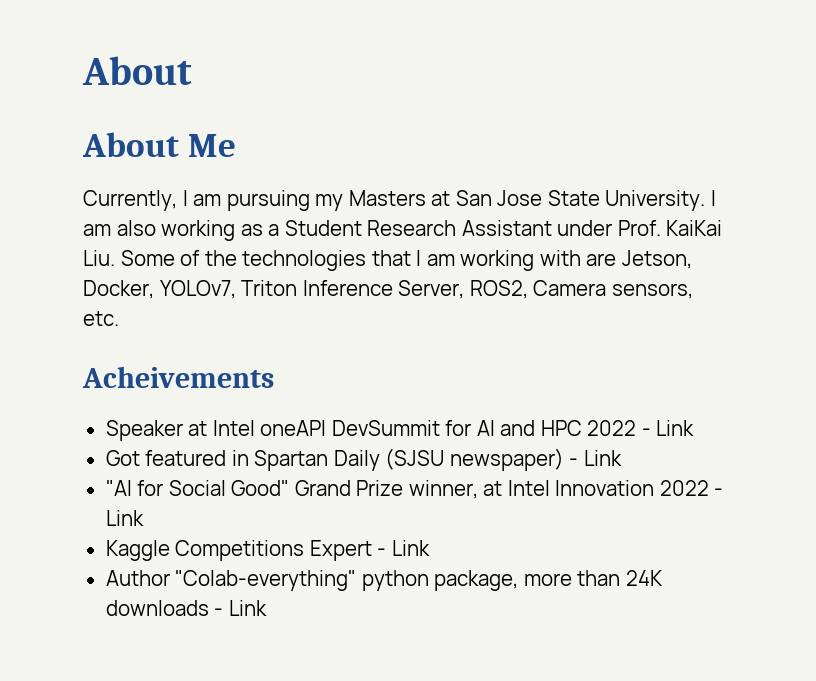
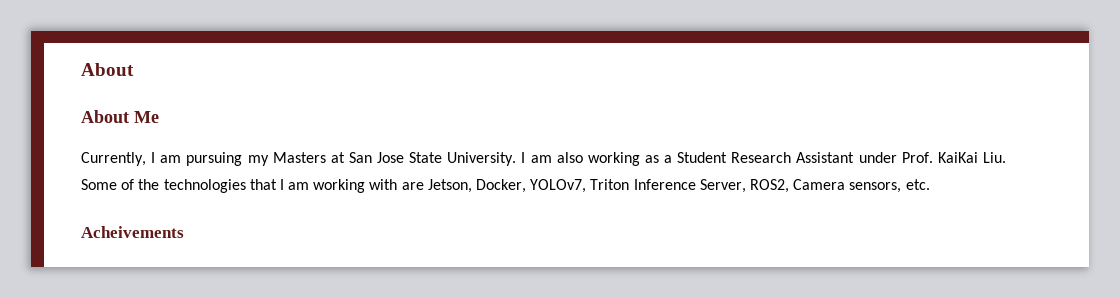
[105,420,695,441] [105,448,622,471] [105,480,724,499] [105,510,144,526] [105,540,430,561] [105,570,663,591] [105,600,267,616] // Speaker at Intel oneAPI DevSummit for AI and HPC 2022 - Link // Got featured in Spartan Daily (SJSU newspaper) - Link // "AI for Social Good" Grand Prize winner, at Intel Innovation 2022 - Link // Kaggle Competitions Expert - Link // Author "Colab-everything" python package, more than 24K downloads - Link -> (184, 232) none

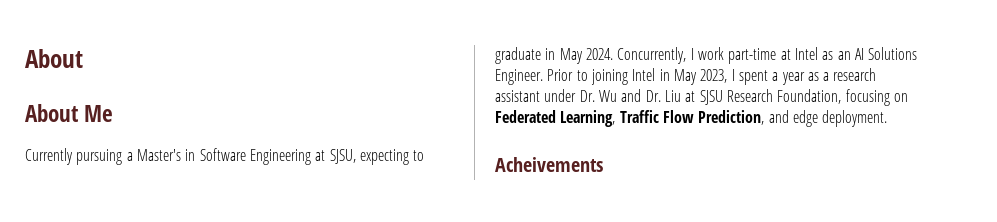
[81,152,1007,166] [81,179,930,193] Currently, I am pursuing my Masters at San Jose State University. I am also working as a Student Research Assistant under Prof. KaiKai Liu. Some of the technologies that I am working with are Jetson, Docker, YOLOv7, Triton Inference Server, ROS2, Camera sensors, etc. -> [25,148,425,165] [495,47,918,64] [495,68,877,85] [495,89,908,106] [495,110,888,127] Currently pursuing a Master's in Software Engineering at SJSU, expecting to graduate in May 2024. Concurrently, I work part-time at Intel as an AI Solutions Engineer. Prior to joining Intel in May 2023, I spent a year as a research assistant under Dr. Wu and Dr. Liu at SJSU Research Foundation, focusing on Federated Learning, Traffic Flow Prediction, and edge deployment.

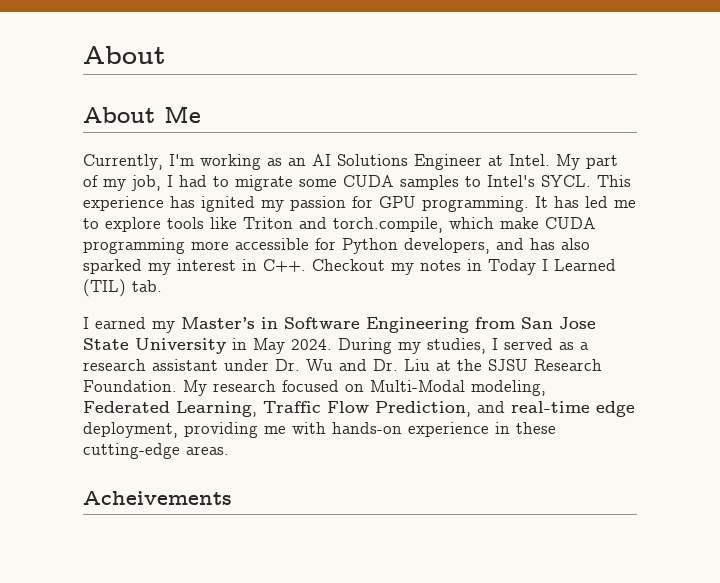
[25,148,425,165] [495,47,918,64] [495,68,805,85] Currently pursuing a Master's in Software Engineering at SJSU, expecting to graduate in May 2024. Concurrently, I work part-time at Intel as an AI Solutions Engineer. Prior to joining Intel in May 2023, I spent a year -> [83,154,618,170] [83,175,631,191] [83,196,636,212] [83,217,596,233] [83,238,590,254] [83,259,616,275] [83,279,162,297] [83,317,596,333] [83,338,553,354] Currently, I'm working as an AI Solutions Engineer at Intel. My part of my job, I had to migrate some CUDA samples to Intel's SYCL. This experience has ignited my passion for GPU programming. It has led me to explore tools like Triton and torch.compile, which make CUDA programming more accessible for Python developers, and has also sparked my interest in C++. Checkout my notes in Today I Learned (TIL) tab. // I earned my Master’s in Software Engineering from San Jose State University in May 2024. During my studies, I served
(696, 96) none -> [457,359,482,371] the
[777,89,908,106] Foundation, focusing on -> [83,380,546,396] Foundation. My research focused on Multi-Modal modeling,
[792,110,888,127] edge deployment. -> [511,401,635,417] [83,422,556,438] [83,443,229,459] real-time edge deployment, providing me with hands-on experience in these cutting-edge areas.

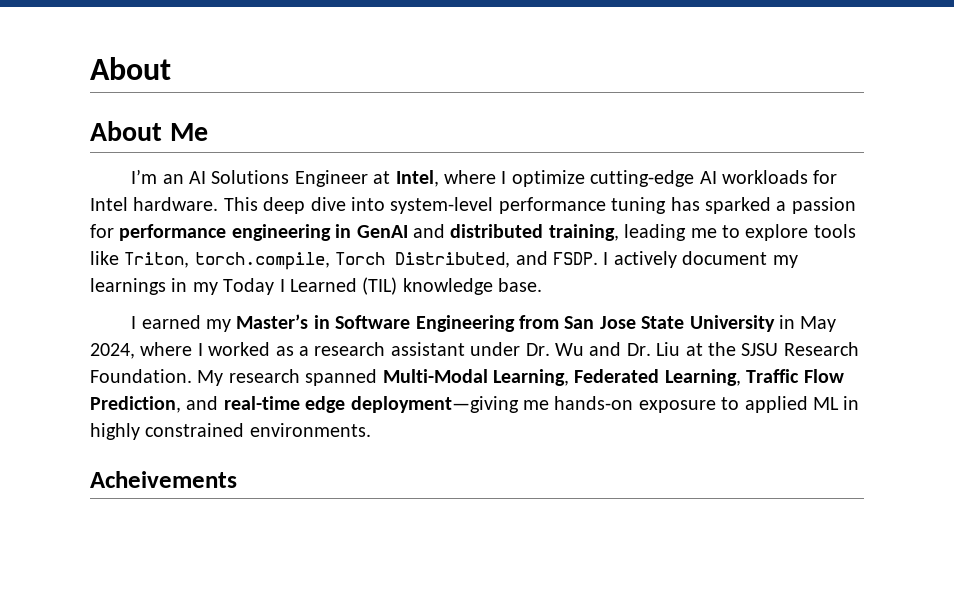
[83,154,282,170] Currently, I'm working as -> [131,169,158,184] I’m
[509,154,618,170] [83,175,631,191] [83,196,608,212] Intel. My part of my job, I had to migrate some CUDA samples to Intel's SYCL. This experience has ignited my passion for GPU programming. It has led -> [395,170,838,187] [90,197,856,214] [90,224,687,241] Intel, where I optimize cutting-edge AI workloads for Intel hardware. This deep dive into system-level performance tuning has sparked a passion for performance engineering in GenAI and distributed training, leading
[243,217,596,233] [83,238,590,254] [83,259,482,275] Triton and torch.compile, which make CUDA programming more accessible for Python developers, and has also sparked my interest in C++. Checkout my notes in -> [124,251,798,270] [90,278,218,295] Triton, torch.compile, Torch Distributed, and FSDP. I actively document my learnings in my
[132,280,162,292] tab. -> [402,278,543,295] knowledge base.
[291,338,553,354] 2024. During my studies, I served -> [90,342,271,359] 2024, where I worked
[282,380,546,396] focused on Multi-Modal modeling, -> [305,369,569,386] spanned Multi-Modal Learning,
[83,422,556,438] [83,443,229,459] deployment, providing me with hands-on experience in these cutting-edge areas. -> [350,396,860,413] [90,423,371,440] deployment—giving me hands-on exposure to applied ML in highly constrained environments.

